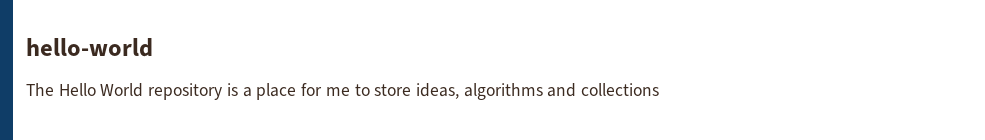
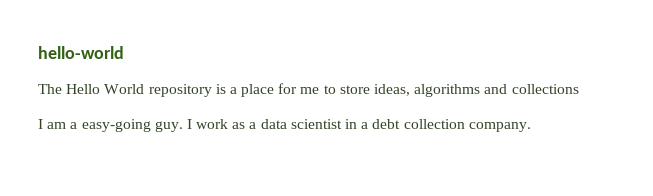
(660, 89) none -> [38,119,531,132] // I am a easy-going guy. I work as a data scientist in a debt collection company.

